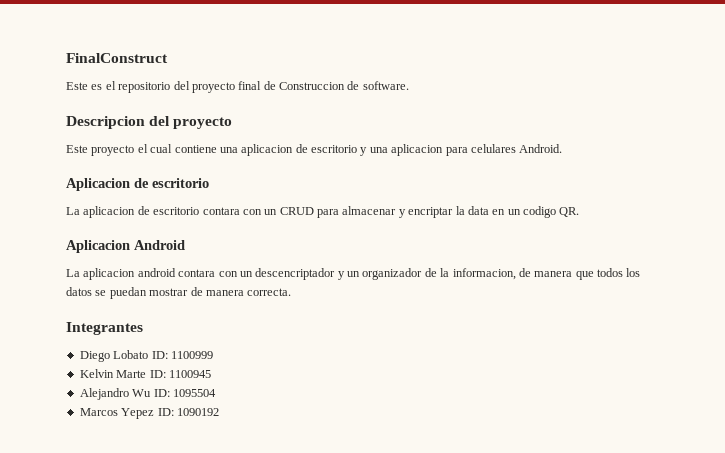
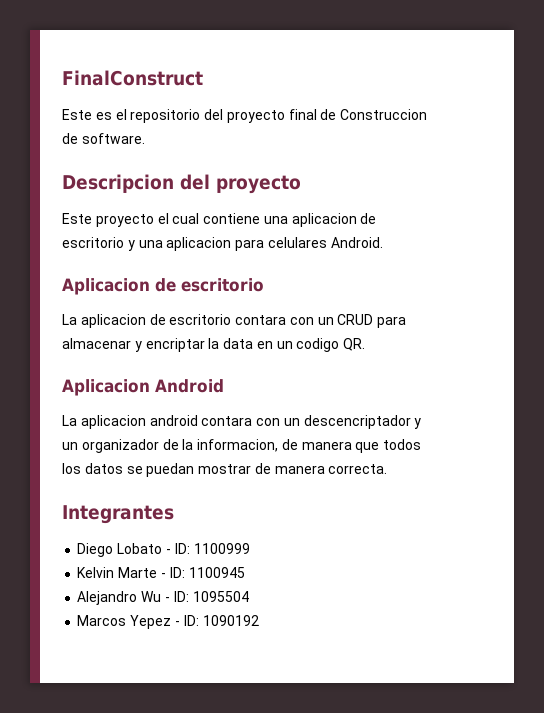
(149, 354) none -> [165,549,171,554] -
(147, 374) none -> [160,573,166,578] -
(152, 393) none -> [164,597,170,602] -
(155, 413) none -> [174,621,180,626] -

